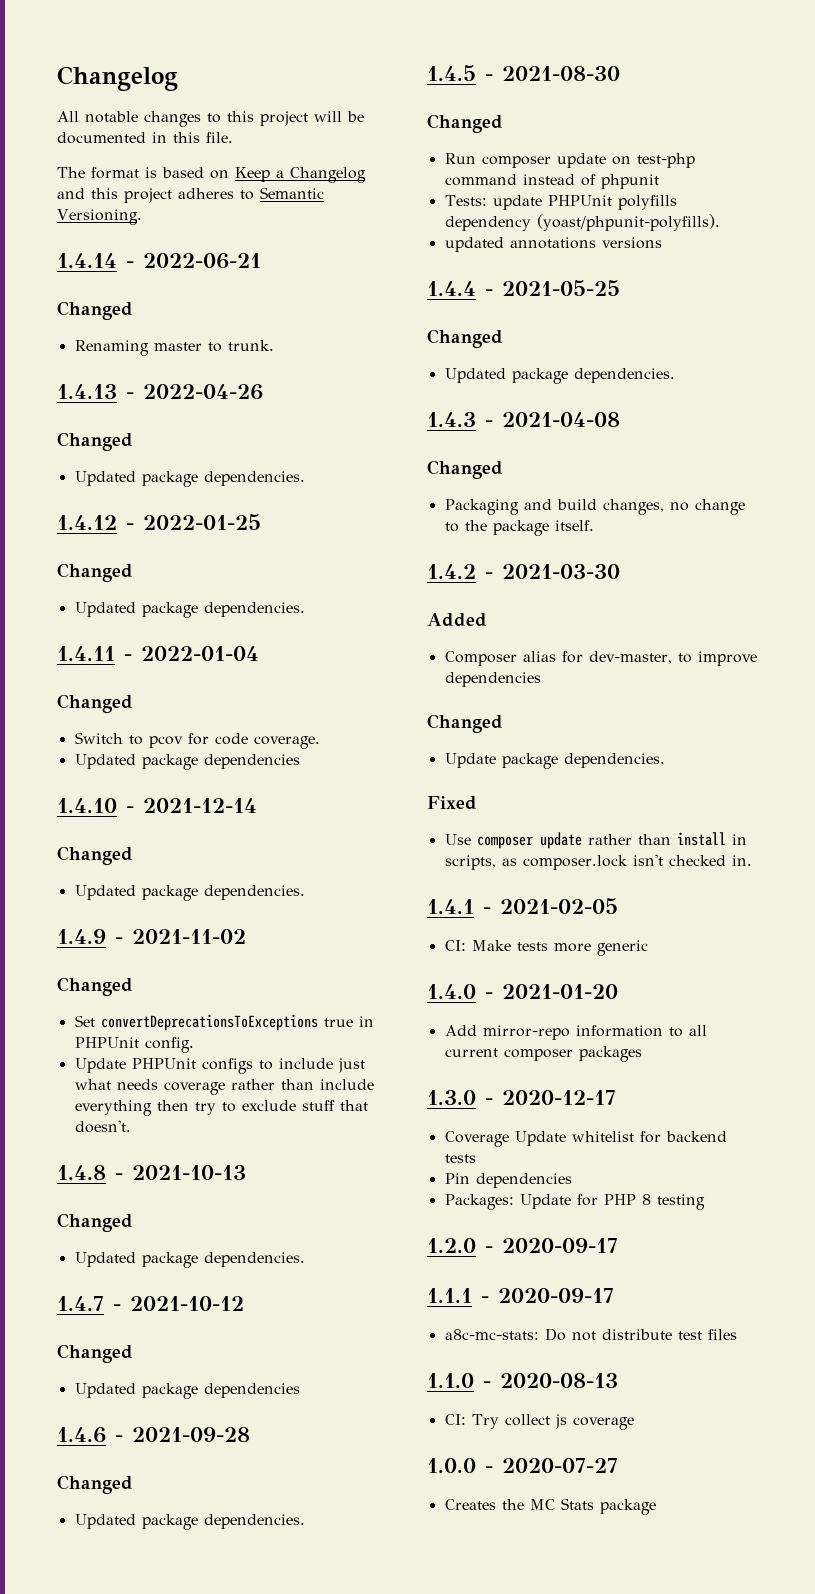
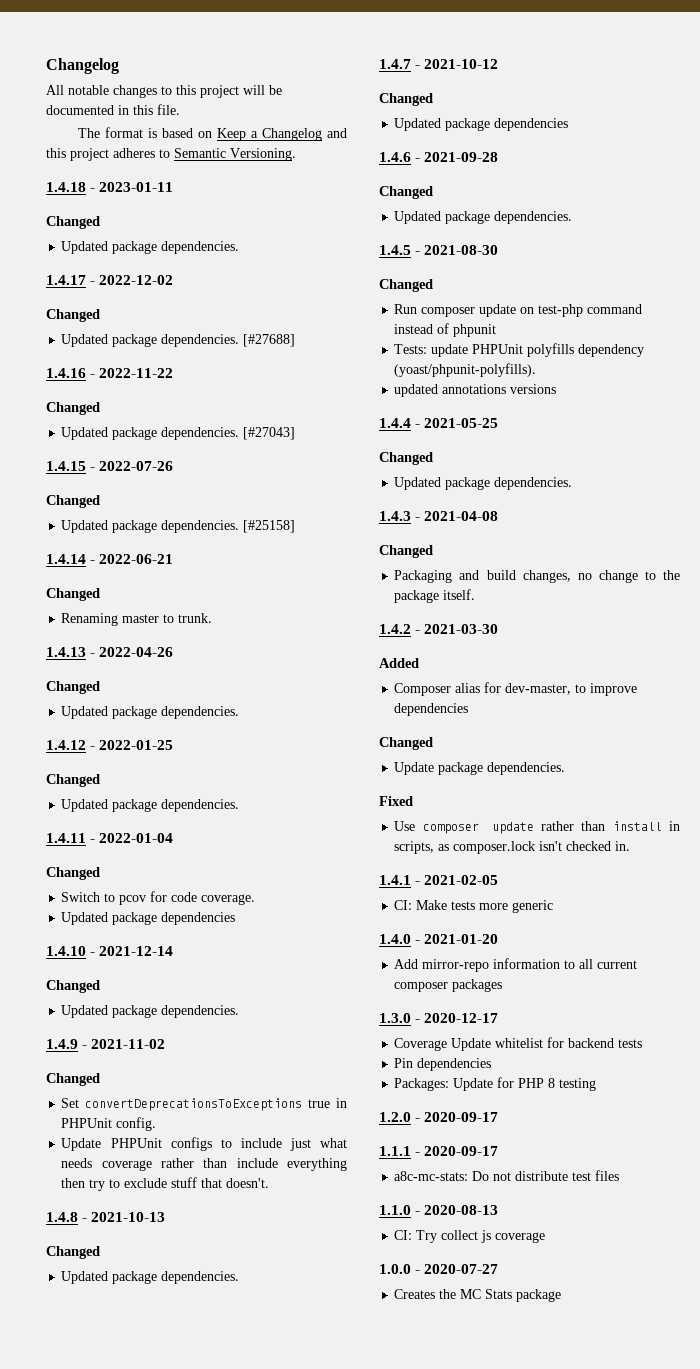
(142, 217) none -> [46,182,174,192] [46,216,100,229] [61,241,240,254] [46,275,174,285] [46,309,100,322] [61,334,296,347] [46,368,174,378] [46,402,100,415] [61,427,296,440] [46,461,174,471] [46,495,100,508] [61,520,296,533] // 1.4.18 - 2023-01-11 // Changed // Updated package dependencies. // 1.4.17 - 2022-12-02 // Changed // Updated package dependencies. [#27688] // 1.4.16 - 2022-11-22 // Changed // Updated package dependencies. [#27043] // 1.4.15 - 2022-07-26 // Changed // Updated package dependencies. [#25158]

